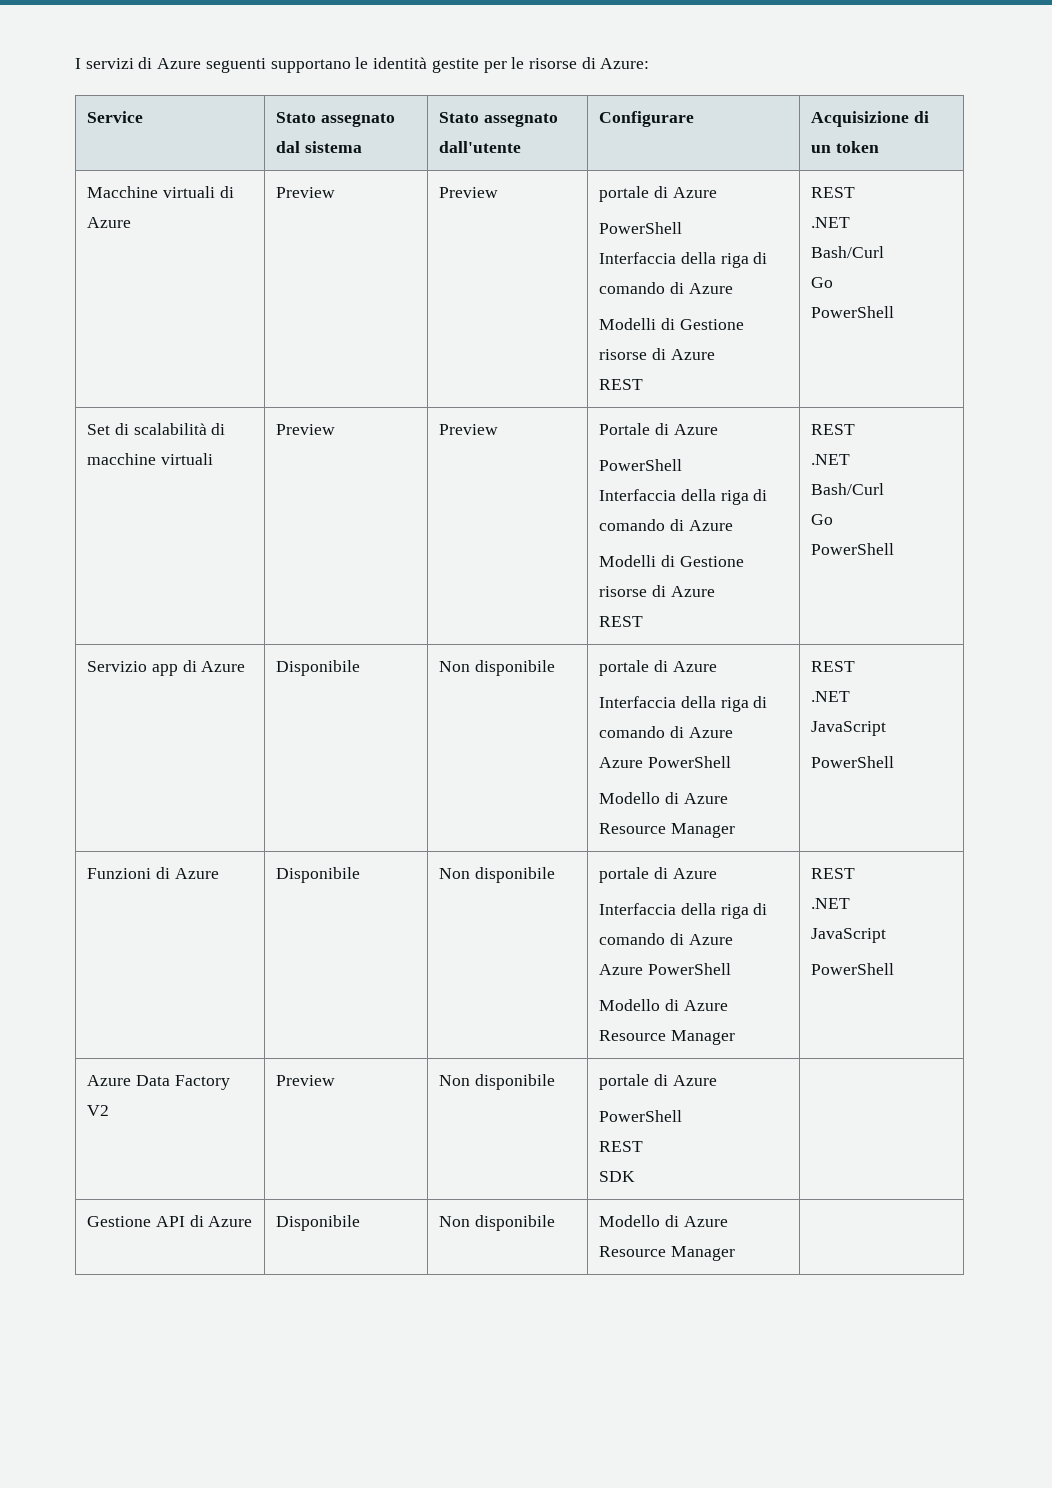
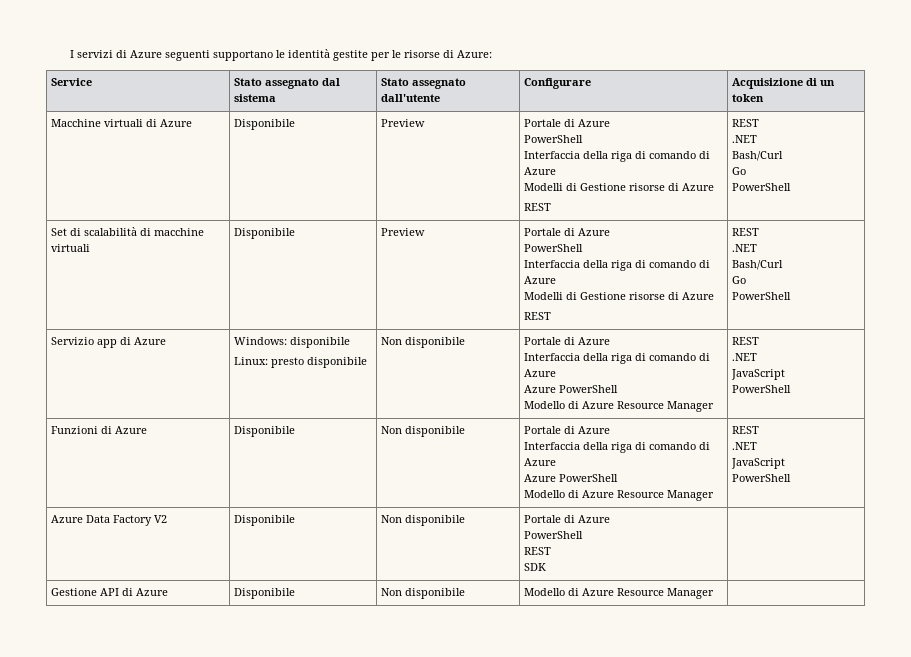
[276,187,336,198] [439,187,499,198] [599,186,650,202] Preview | Preview | portale -> [233,119,295,130] [380,119,425,127] [523,119,561,127] Disponibile | Preview | Portale
[276,424,336,435] Preview -> [233,228,295,239] Disponibile
[276,660,361,676] [439,660,555,676] [599,660,650,676] Disponibile | Non disponibile | portale -> [233,337,350,348] [233,357,367,368] [380,337,465,348] [523,337,561,345] Windows: disponibile // Linux: presto disponibile | Non disponibile | Portale
[599,867,650,883] portale -> [523,426,561,434] Portale
[276,1075,336,1086] [439,1074,555,1090] [599,1074,650,1090] Preview | Non disponibile | portale -> [233,515,295,526] [380,515,465,526] [523,515,561,523] Disponibile | Non disponibile | Portale

